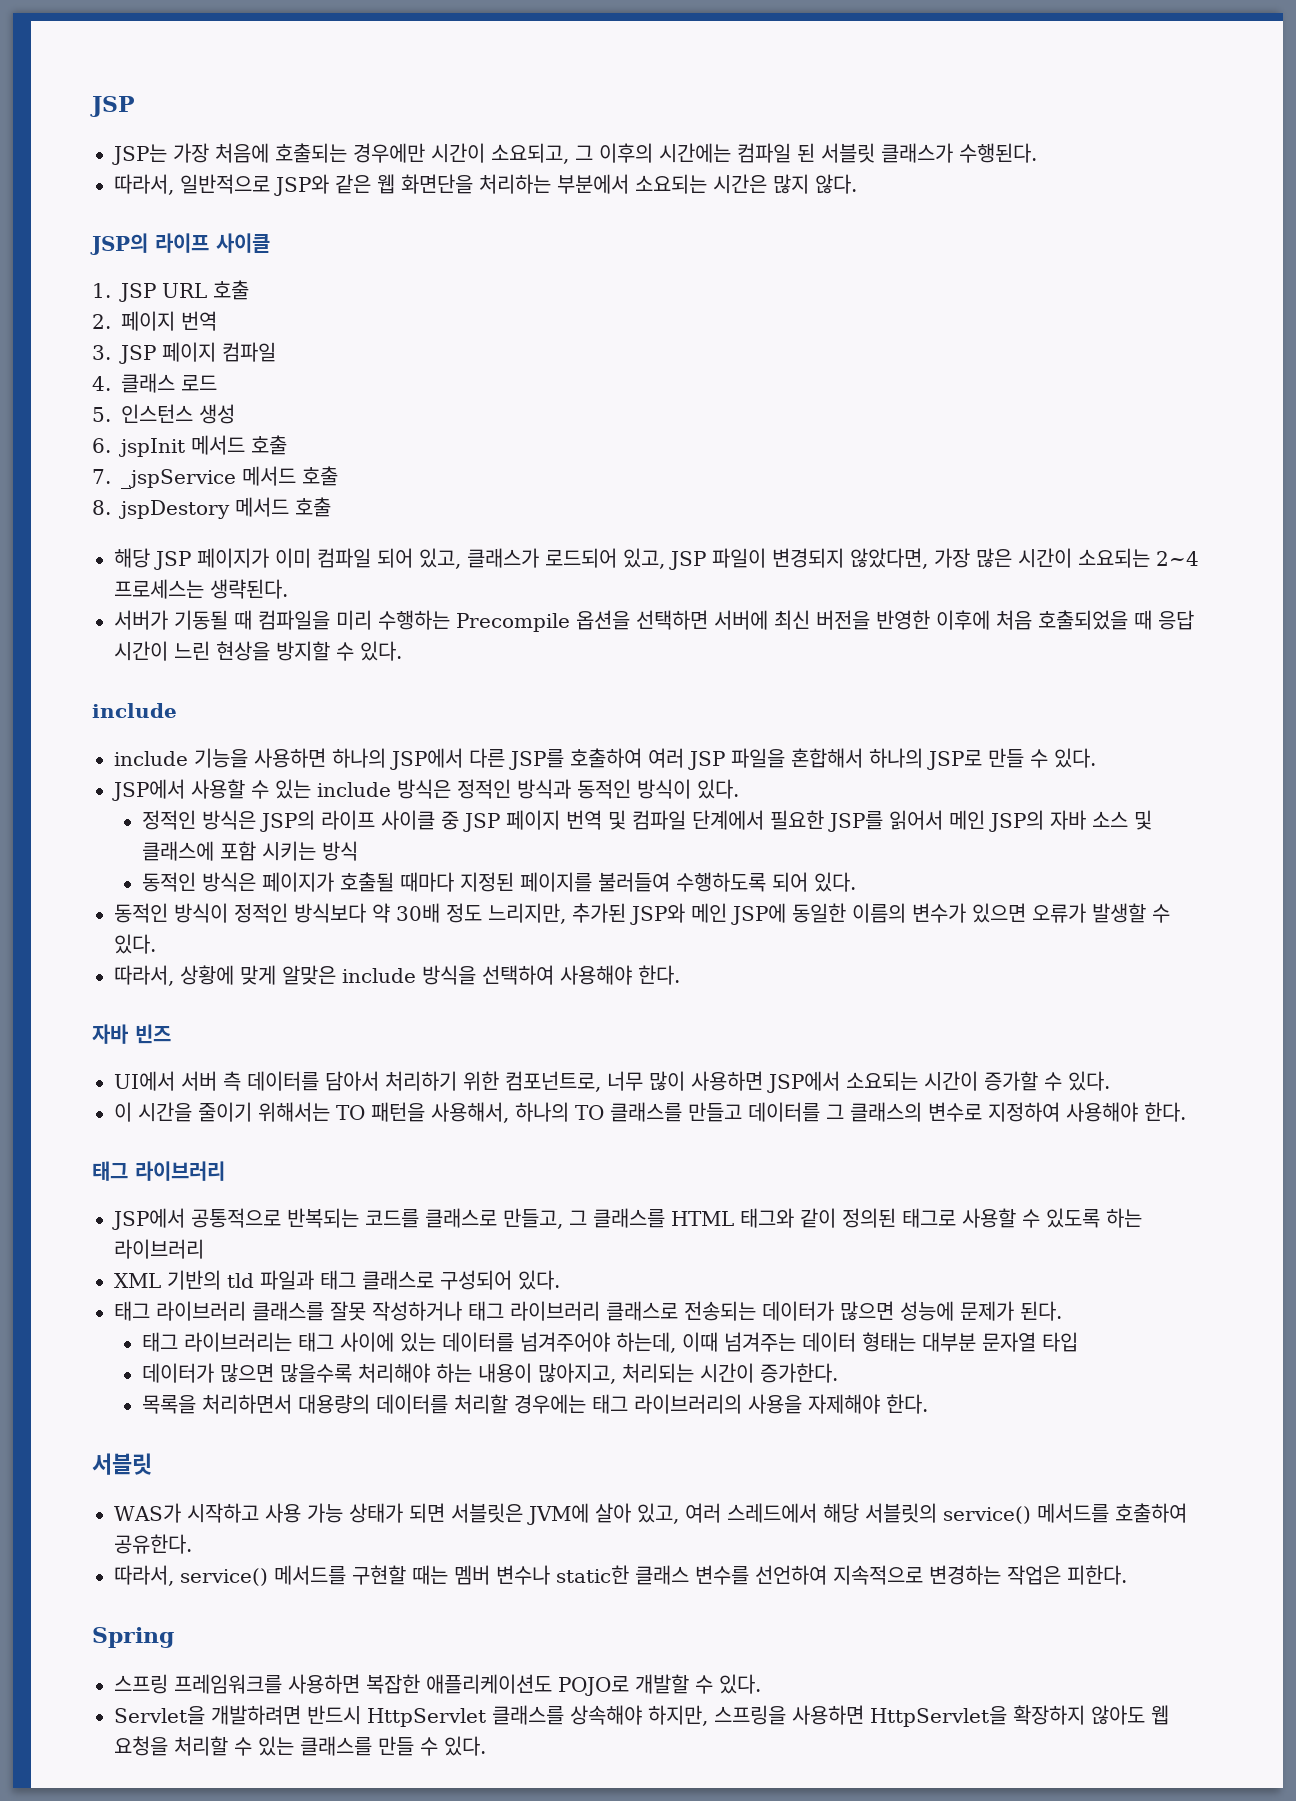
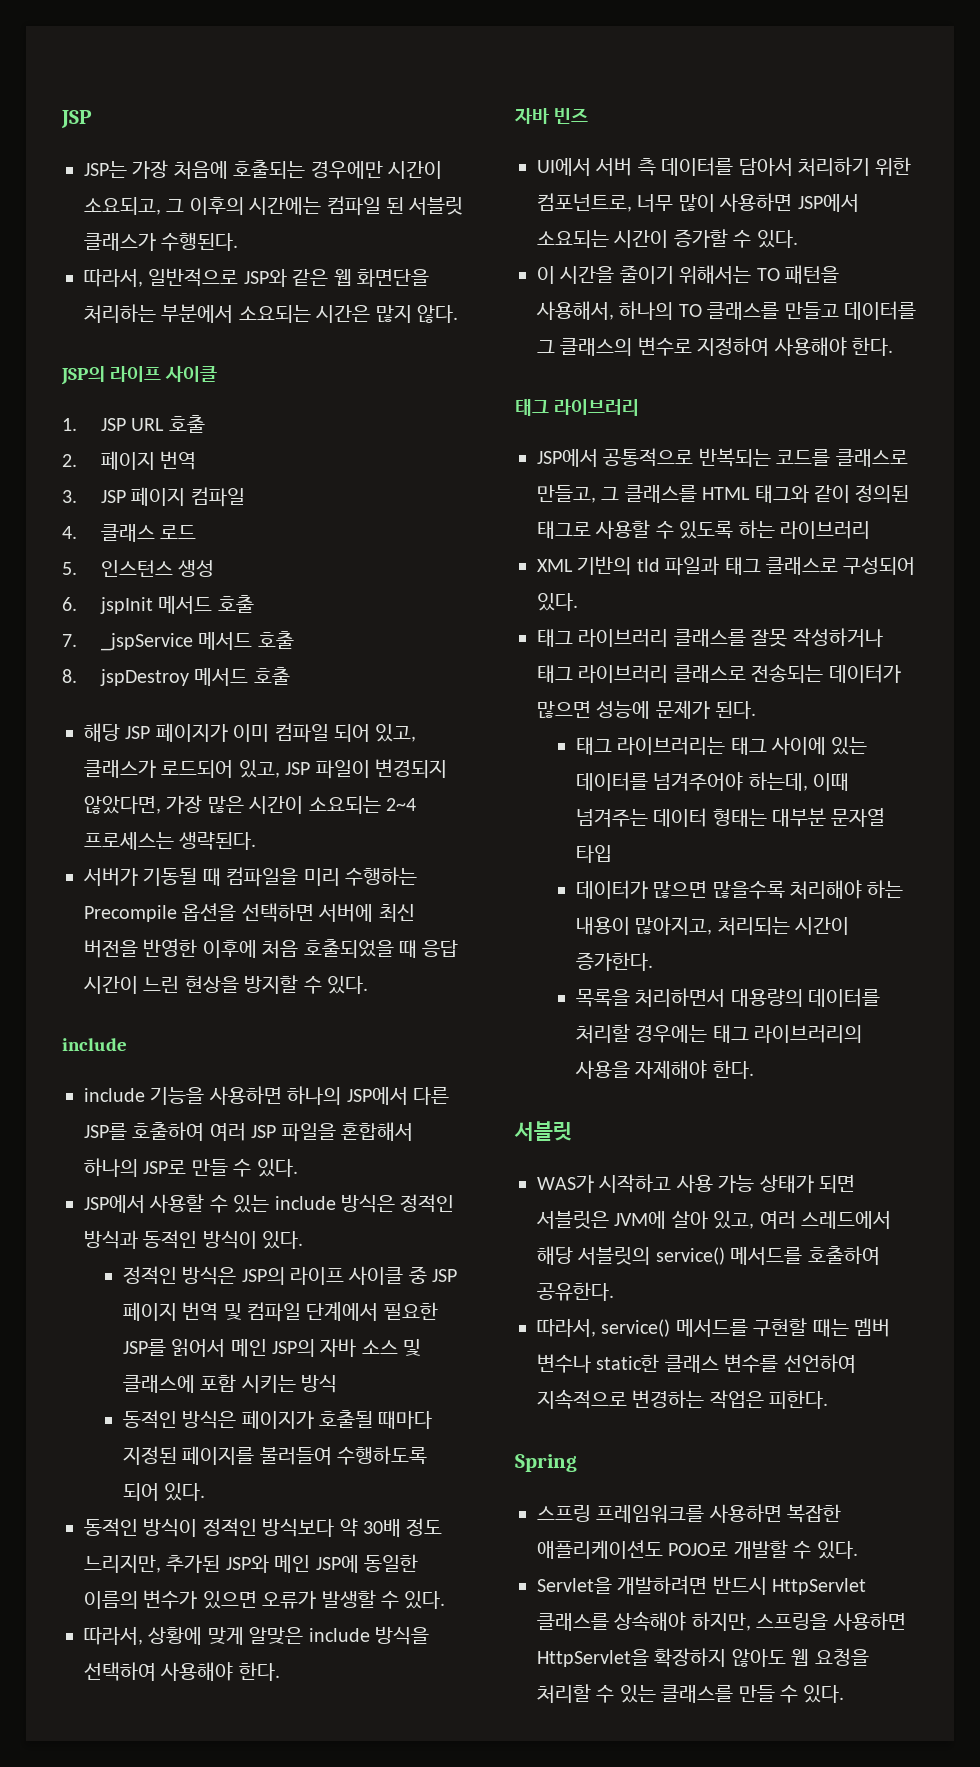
[119,500,230,519] jspDestory -> [99,669,189,686] jspDestroy

